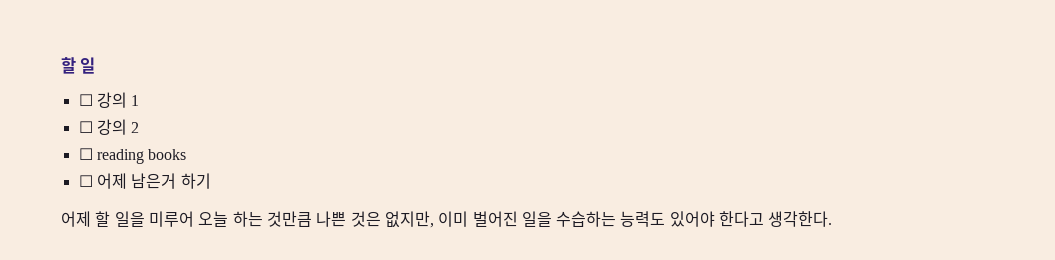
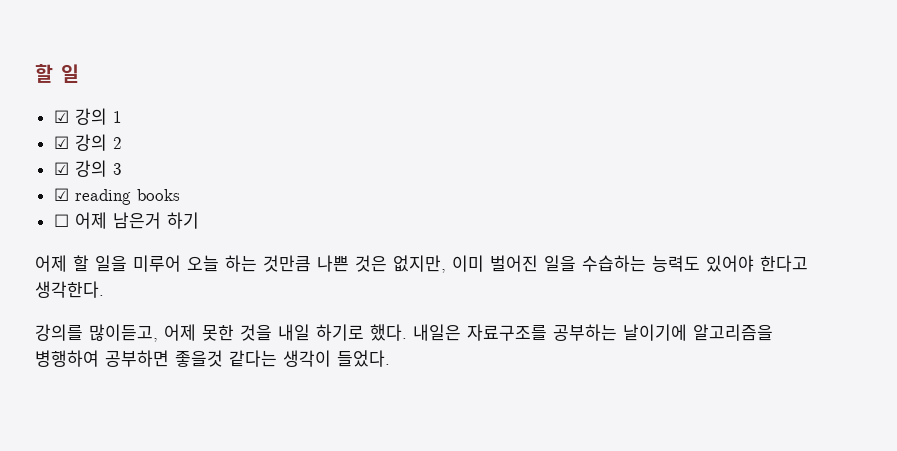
[78,94,93,106] ☐ -> [53,110,69,123] ☑
[78,121,93,133] ☐ -> [53,136,69,149] ☑
[78,148,93,160] ☐ -> [53,160,122,177] [53,188,69,201] ☑ 강의 3 // ☑
(833, 219) none -> [35,324,773,342] [35,350,390,367] // 강의를 많이듣고, 어제 못한 것을 내일 하기로 했다. 내일은 자료구조를 공부하는 날이기에 알고리즘을 병행하여 공부하면 좋을것 같다는 생각이 들었다.

